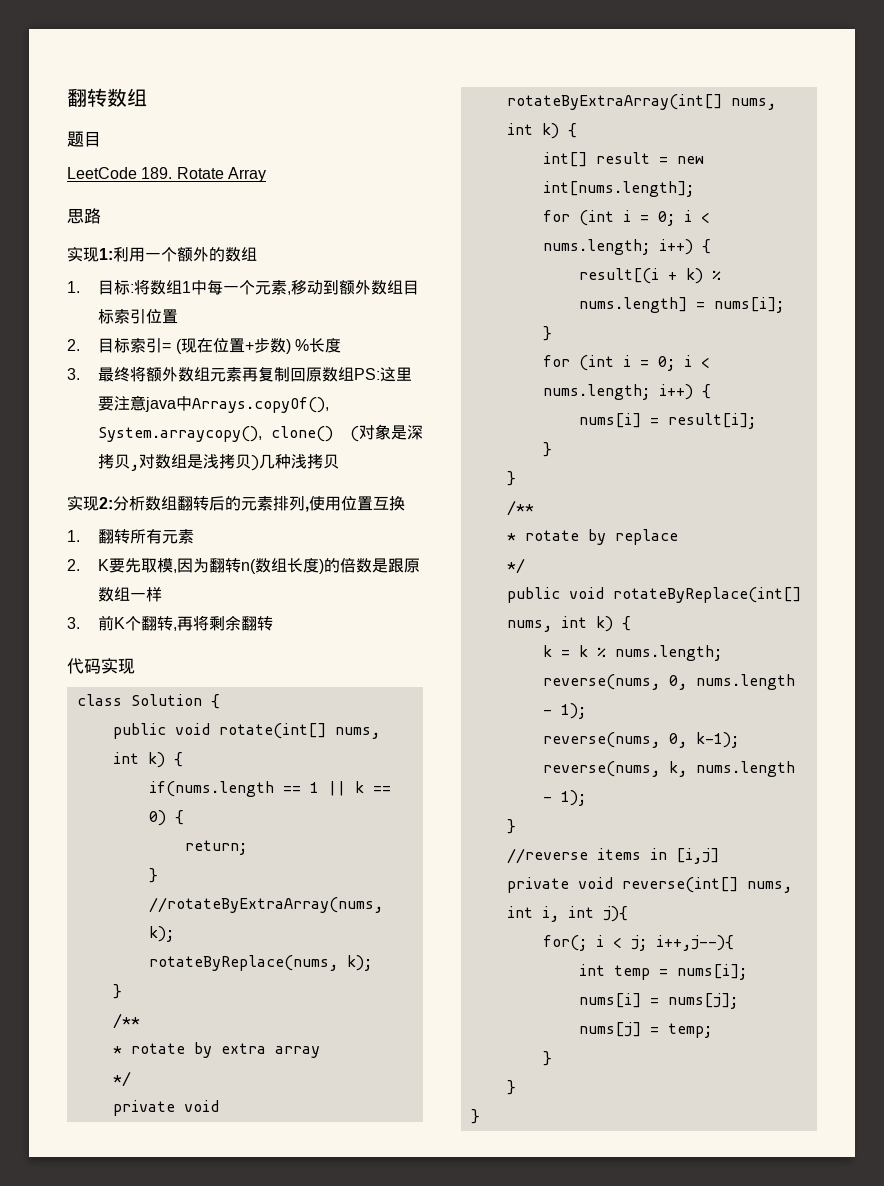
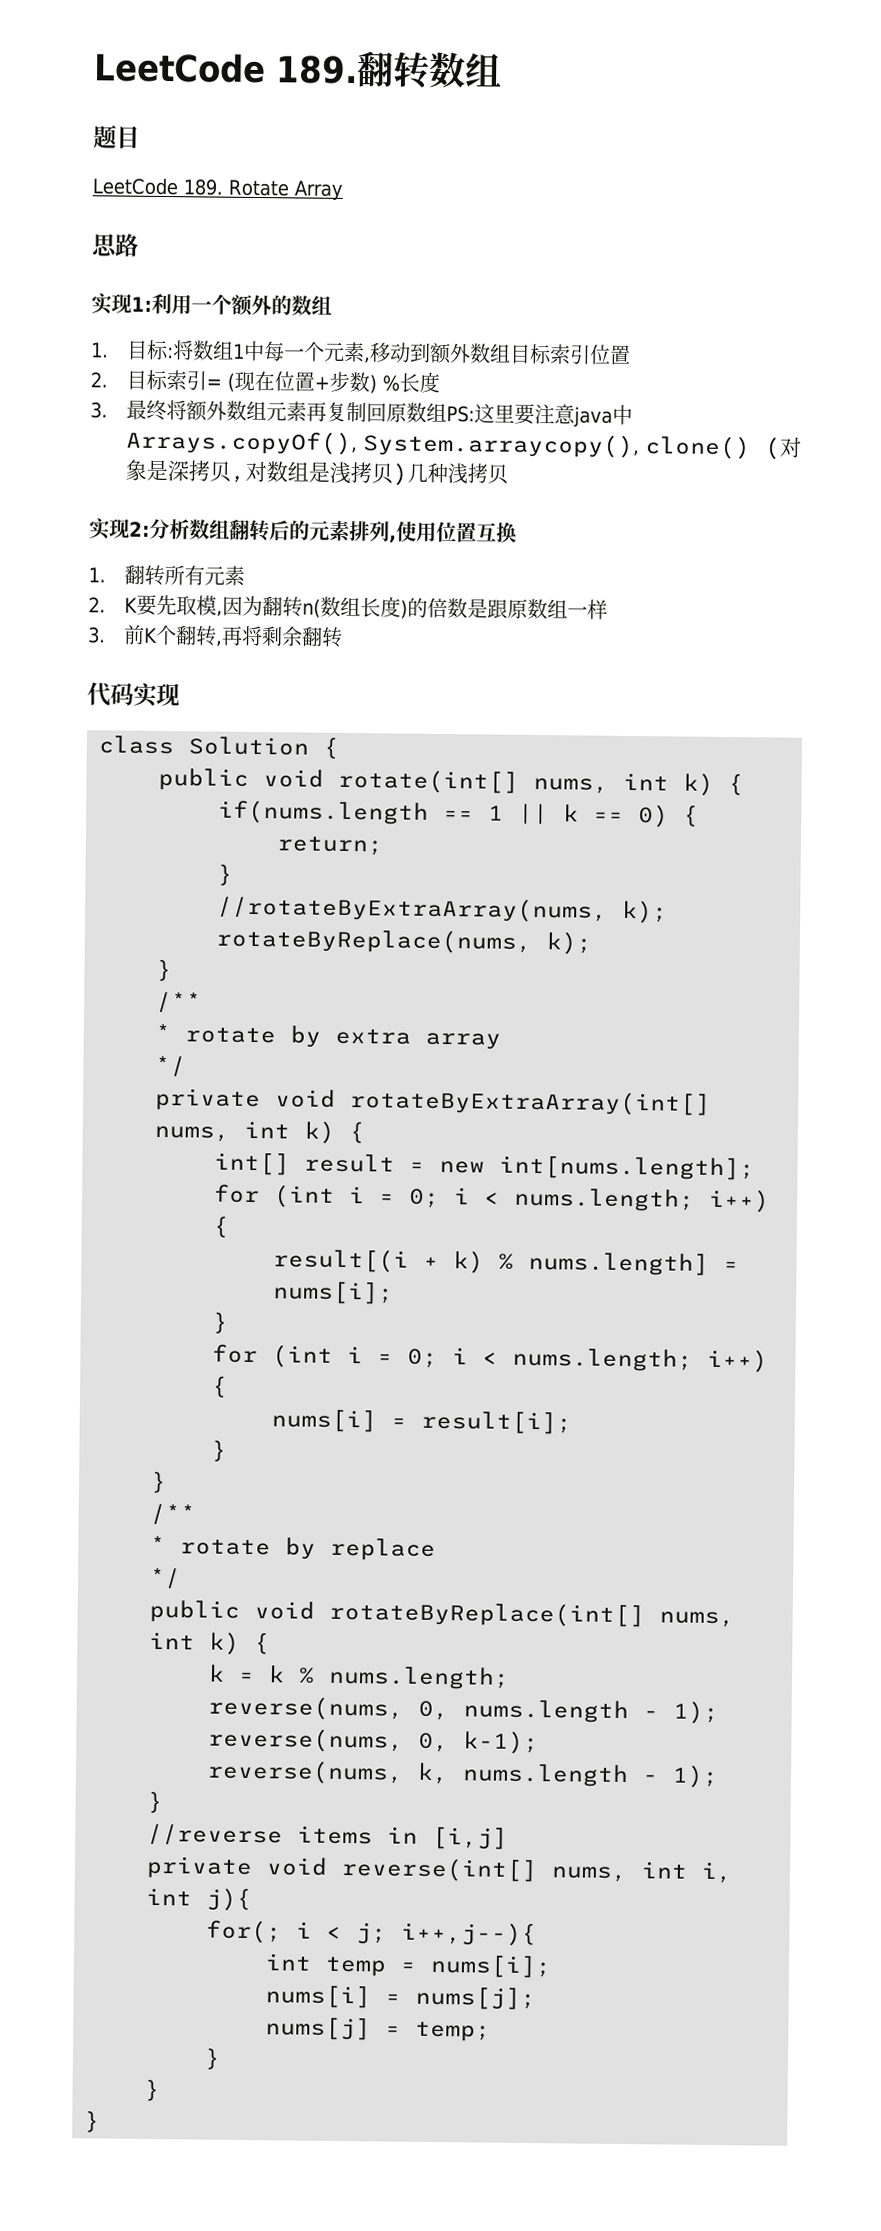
(67, 97) none -> [93,52,358,85] LeetCode 189.

